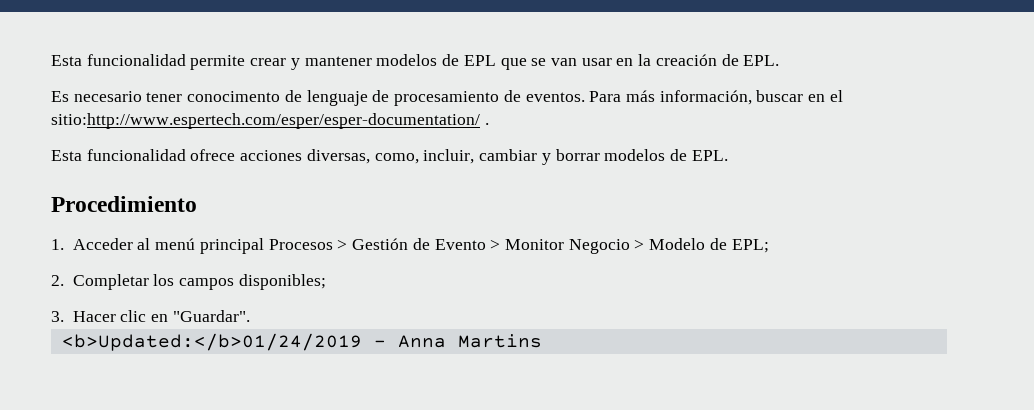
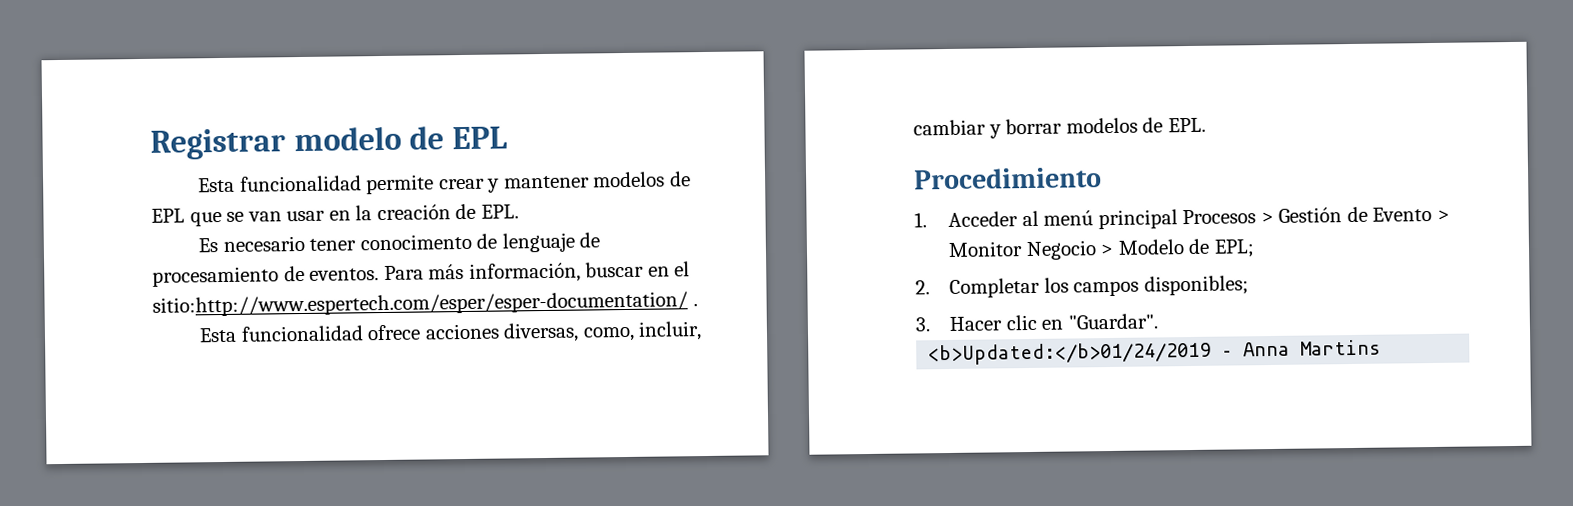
(51, 60) none -> [150,126,508,160] Registrar modelo de EPL //

